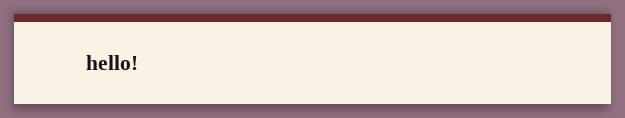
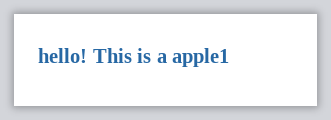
(138, 62) none -> [92,48,230,67] This is a apple1

